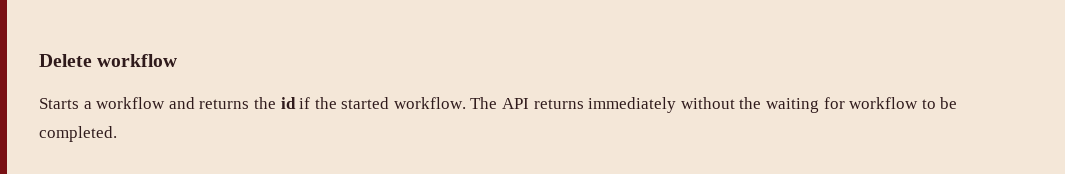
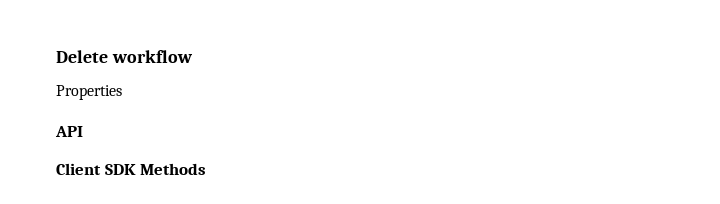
[39,97,958,113] [39,126,117,142] Starts a workflow and returns the id if the started workflow. The API returns immediately without the waiting for workflow to be completed. -> [56,85,122,100] [55,126,83,137] [56,163,207,175] Properties // API // Client SDK Methods

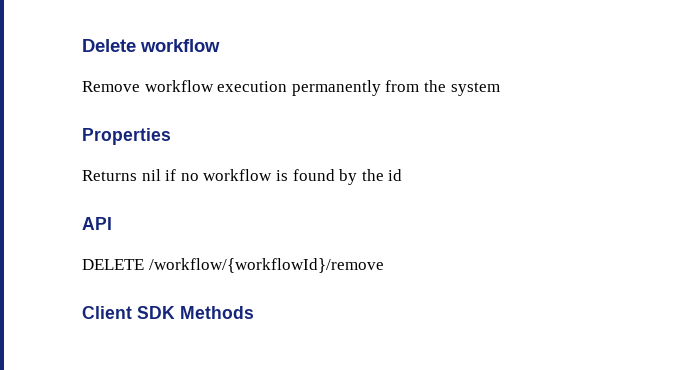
[56,85,122,100] Properties -> [82,80,500,96] [82,128,171,145] [82,169,403,185] Remove workflow execution permanently from the system // Properties // Returns nil if no workflow is found by the id
(83, 131) none -> [82,258,384,273] // DELETE /workflow/{workflowId}/remove

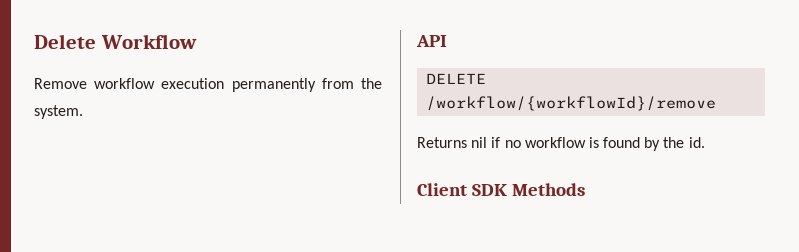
[140,39,220,52] workflow -> [100,34,197,49] Workflow
[450,82,500,96] [82,128,171,145] system // Properties -> [34,105,83,119] [416,35,447,47] [426,73,487,84] [426,96,717,111] system. // API // DELETE /workflow/{workflowId}/remove
[388,169,403,181] [82,217,112,230] [82,258,384,273] id // API // DELETE /workflow/{workflowId}/remove -> [688,137,705,148] id.

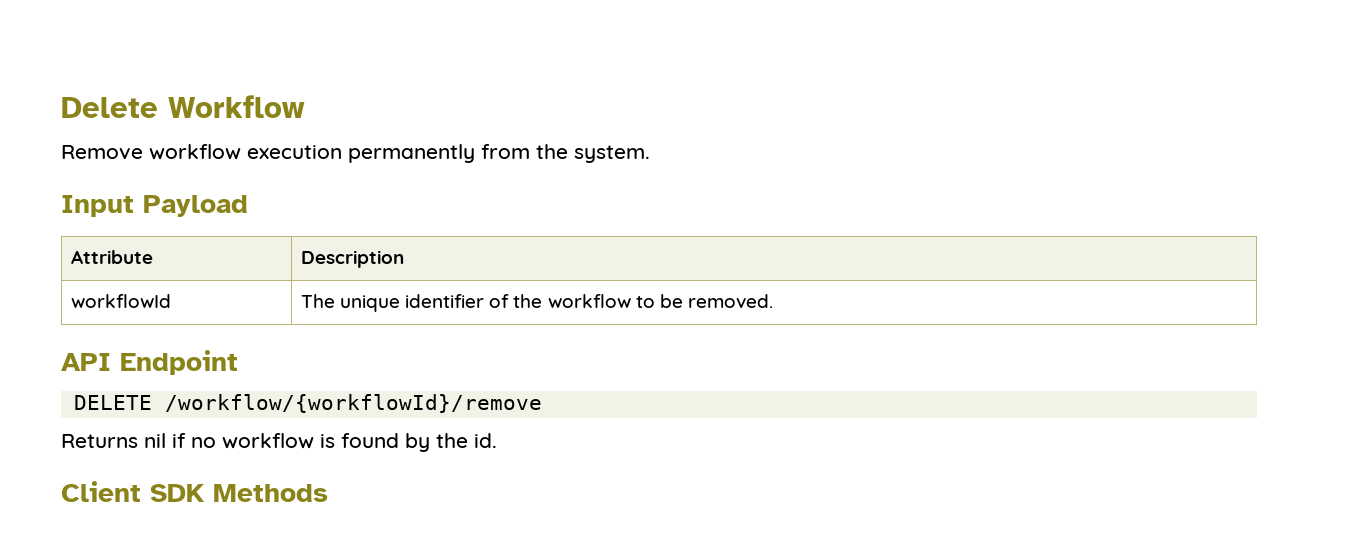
(83, 112) none -> [61,195,248,217] [70,250,153,264] [300,250,404,268] [70,294,171,308] [300,294,773,312] // Input Payload // Attribute | Description // workflowId | The unique identifier of the workflow to be removed.
(447, 41) none -> [120,350,238,375] Endpoint

